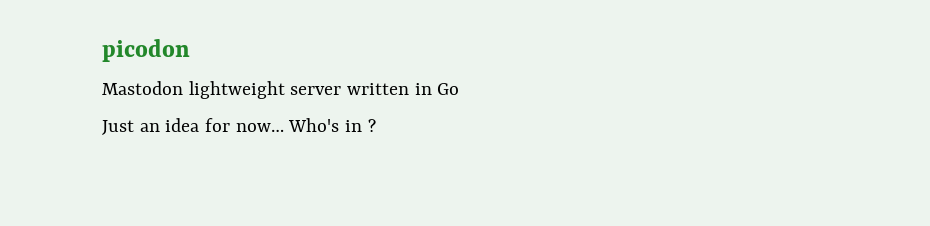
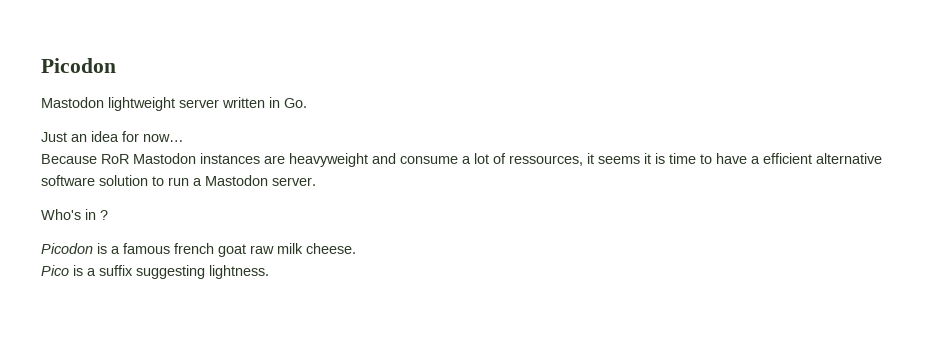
[102,39,190,62] picodon -> [41,58,116,73] Picodon
[437,83,460,95] Go -> [284,98,307,108] Go.
[288,118,376,132] Who's in ? -> [41,153,882,167] [41,175,316,186] [41,209,108,220] [41,243,356,257] [41,265,269,279] // Because RoR Mastodon instances are heavyweight and consume a lot of ressources, it seems it is time to have a efficient alternative software solution to run a Mastodon server. // Who's in ? // Picodon is a famous french goat raw milk cheese. // Pico is a suffix suggesting lightness.

